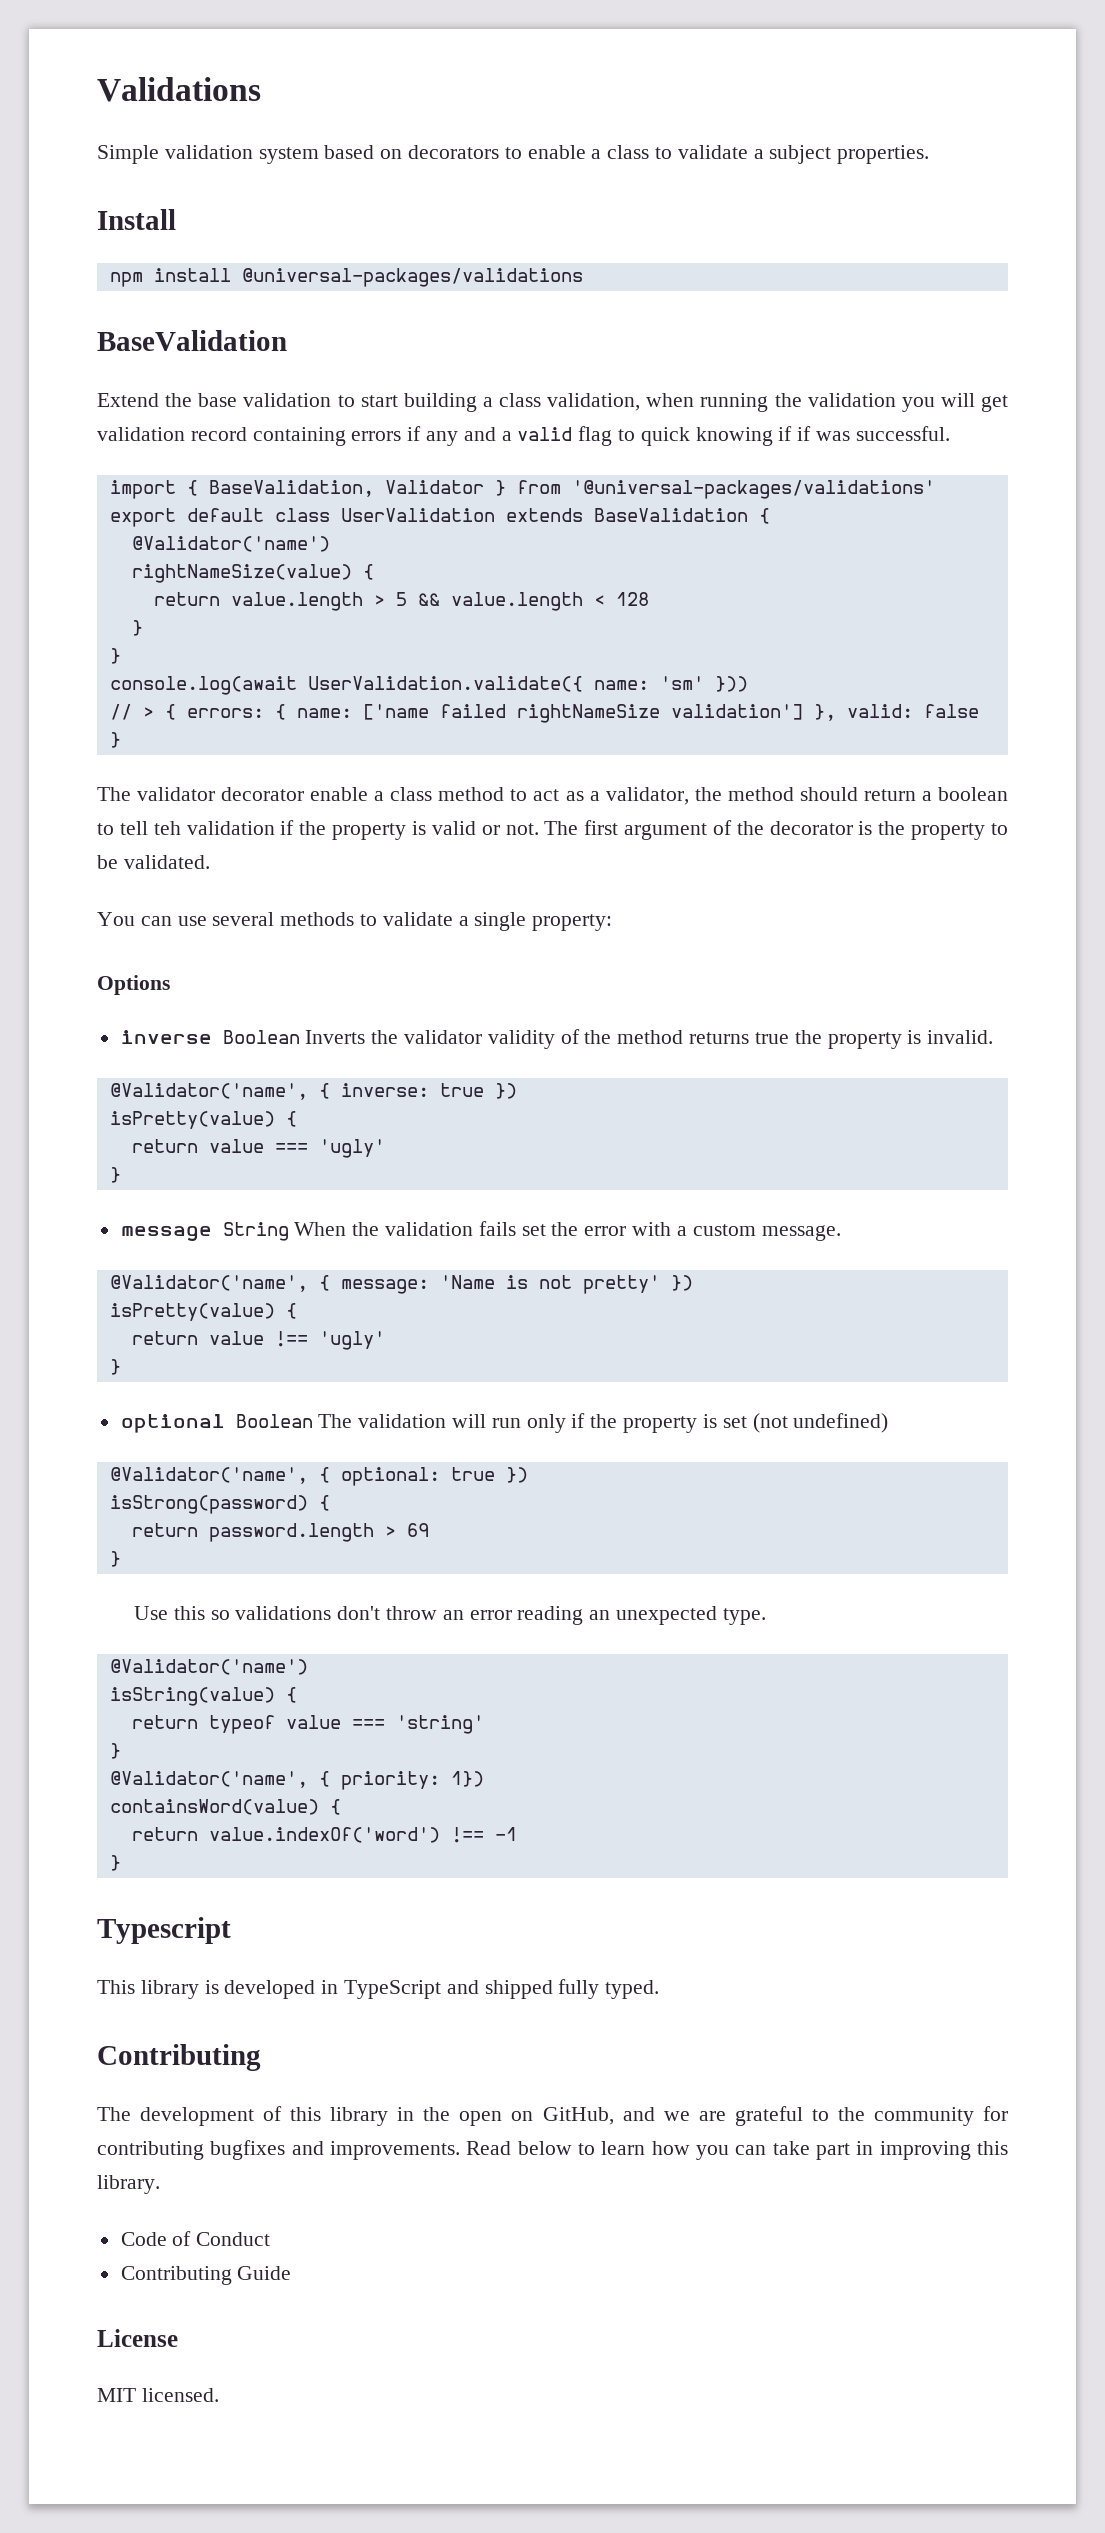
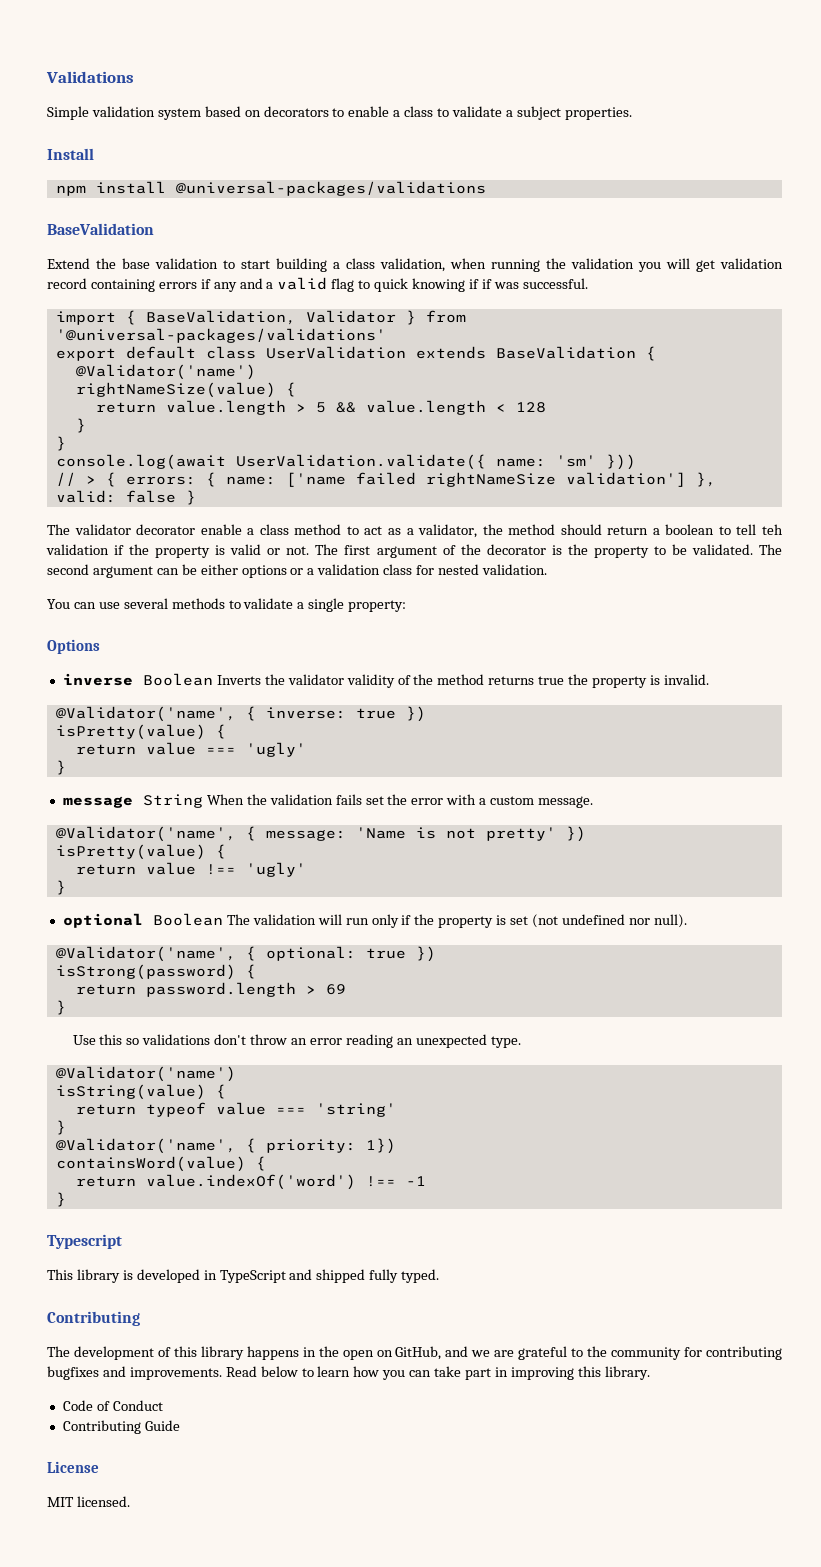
(210, 862) none -> [758,544,782,555] [47,564,547,578] The second argument can be either options or a validation class for nested validation.
[793,1413,889,1433] undefined) -> [561,914,687,928] undefined nor null).
(389, 2116) none -> [246,1346,299,1360] happens

